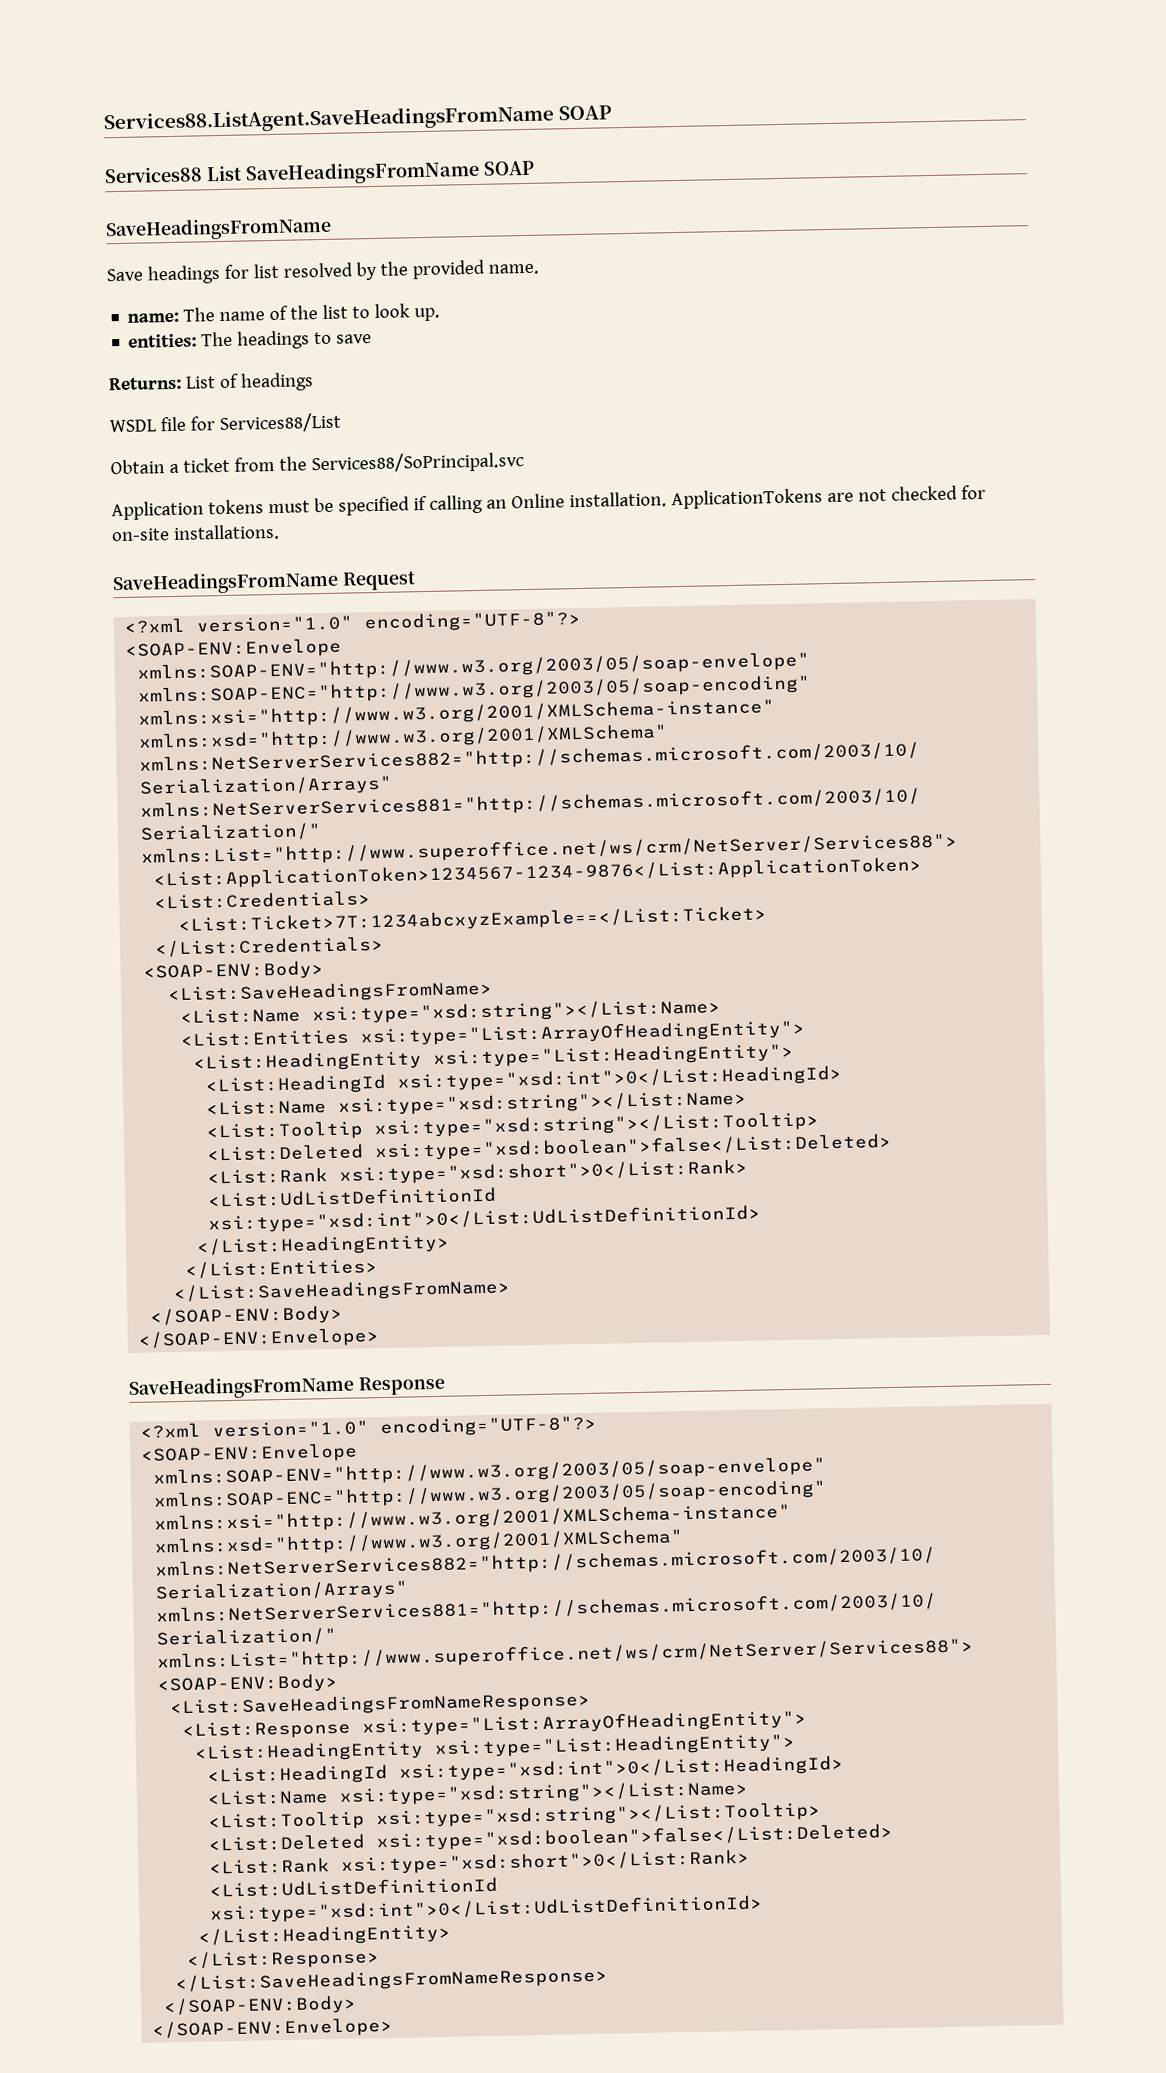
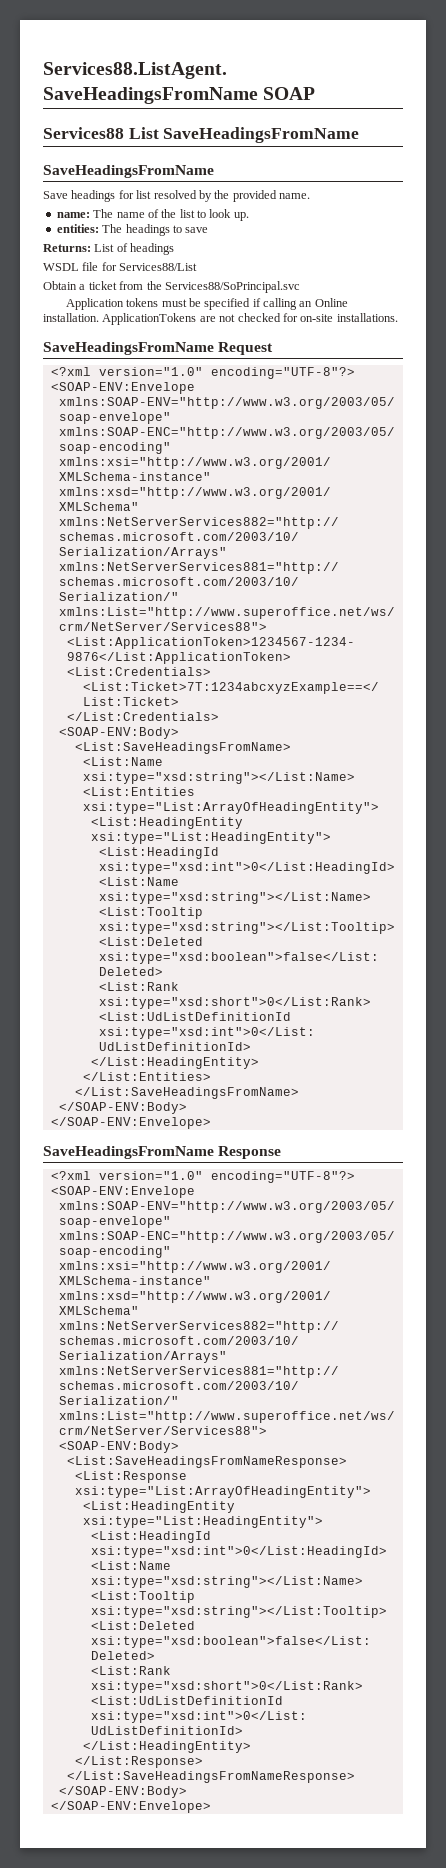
[483,160,534,176] SOAP -> (360, 135) none

